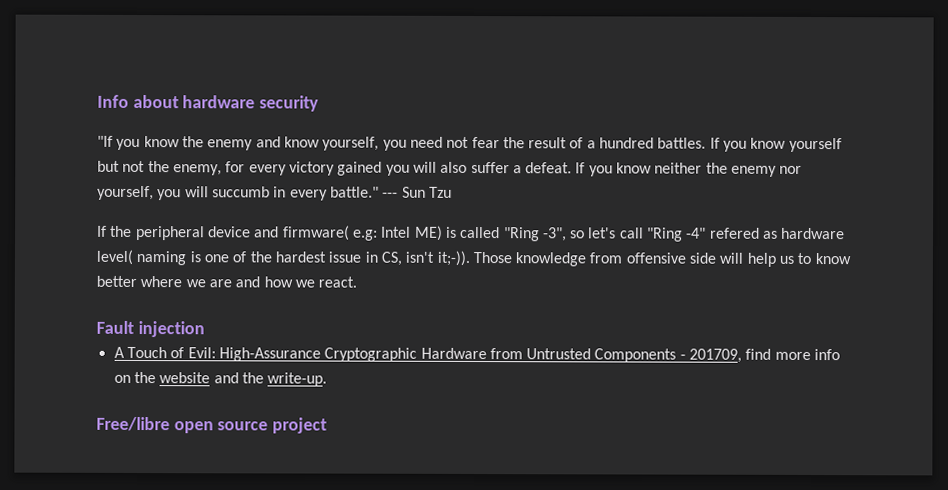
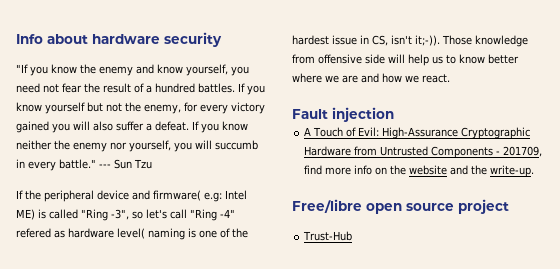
(328, 425) none -> [303,231,353,241] // Trust-Hub

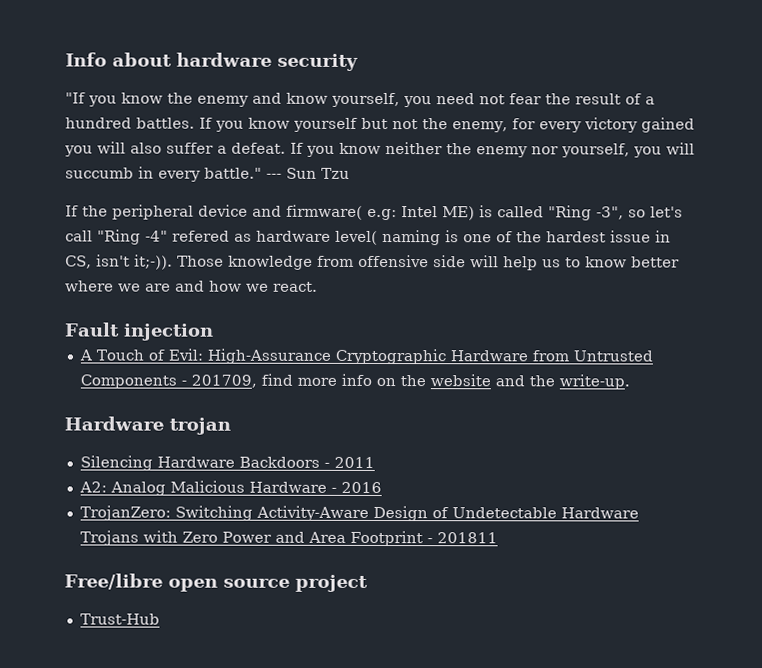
(535, 171) none -> [64,416,231,435] [79,455,375,471] [78,480,382,496] [79,505,639,522] [79,530,498,547] // Hardware trojan // Silencing Hardware Backdoors - 2011 // A2: Analog Malicious Hardware - 2016 // TrojanZero: Switching Activity-Aware Design of Undetectable Hardware Trojans with Zero Power and Area Footprint - 201811

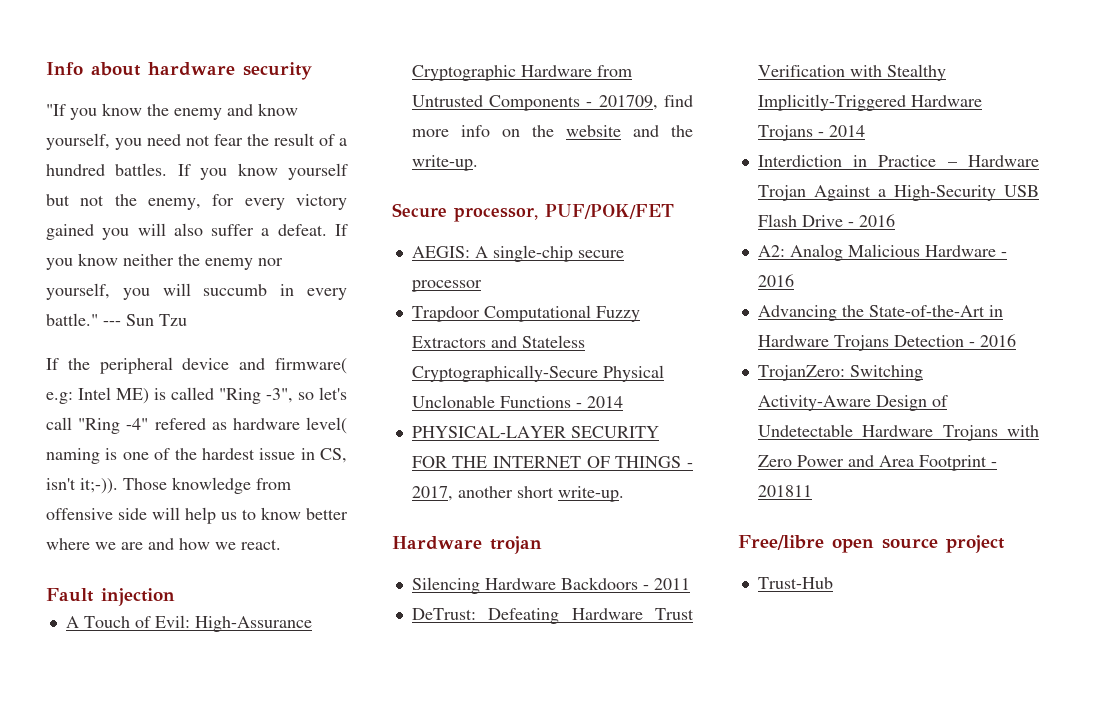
(630, 382) none -> [392,203,674,222] [411,245,624,262] [411,280,482,292] [411,305,640,322] [411,335,585,348] [411,365,664,382] [411,395,623,408] [411,426,659,438] [411,456,693,468] [411,486,624,502] // Secure processor, PUF/POK/FET // AEGIS: A single-chip secure processor // Trapdoor Computational Fuzzy Extractors and Stateless Cryptographically-Secure Physical Unclonable Functions - 2014 // PHYSICAL-LAYER SECURITY FOR THE INTERNET OF THINGS - 2017, another short write-up.
(375, 462) none -> [411,608,694,624] [757,64,946,81] [757,94,982,111] [757,125,865,141] [757,155,1039,167] [757,185,1039,201] [757,214,895,227] // DeTrust: Defeating Hardware Trust Verification with Stealthy Implicitly-Triggered Hardware Trojans - 2014 // Interdiction in Practice – Hardware Trojan Against a High-Security USB Flash Drive - 2016
(382, 487) none -> [757,305,1003,321] [757,334,1016,351] // Advancing the State-of-the-Art in Hardware Trojans Detection - 2016

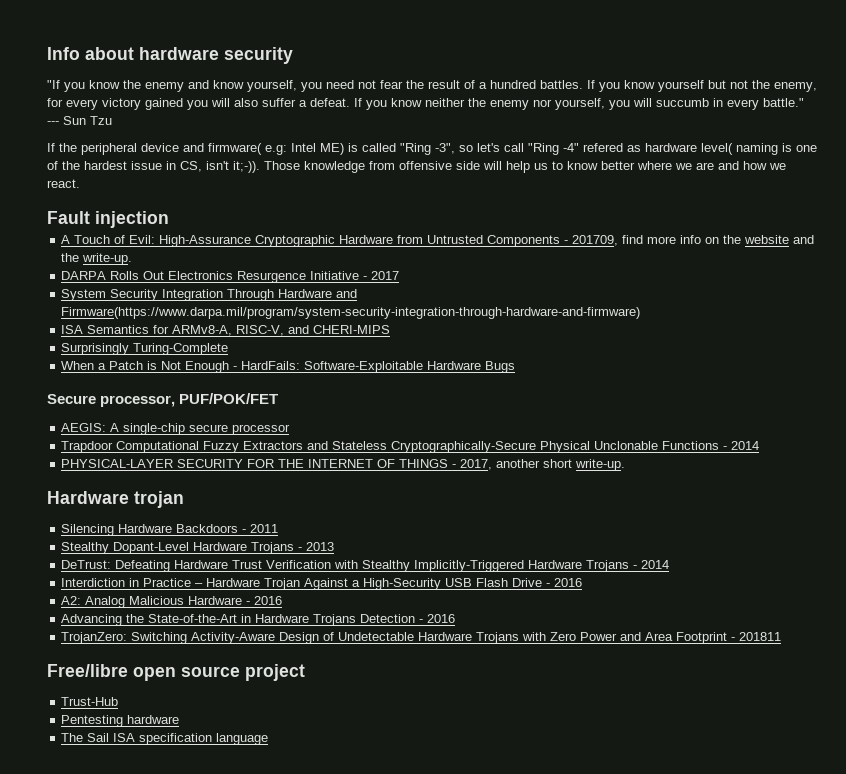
(478, 163) none -> [61,271,400,283] [61,289,358,301] [61,307,641,319] [61,325,391,336] [61,343,229,355] [61,361,516,373] // DARPA Rolls Out Electronics Resurgence Initiative - 2017 // System Security Integration Through Hardware and Firmware(https://www.darpa.mil/program/system-security-integration-through-hardware-and-firmware) // ISA Semantics for ARMv8-A, RISC-V, and CHERI-MIPS // Surprisingly Turing-Complete // When a Patch is Not Enough - HardFails: Software-Exploitable Hardware Bugs
(690, 584) none -> [61,542,335,554] // Stealthy Dopant-Level Hardware Trojans - 2013
(833, 583) none -> [61,715,180,727] [61,733,269,745] // Pentesting hardware // The Sail ISA specification language

